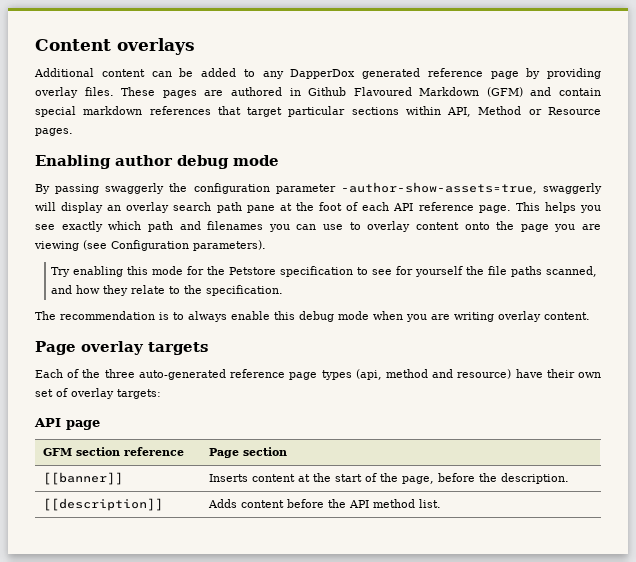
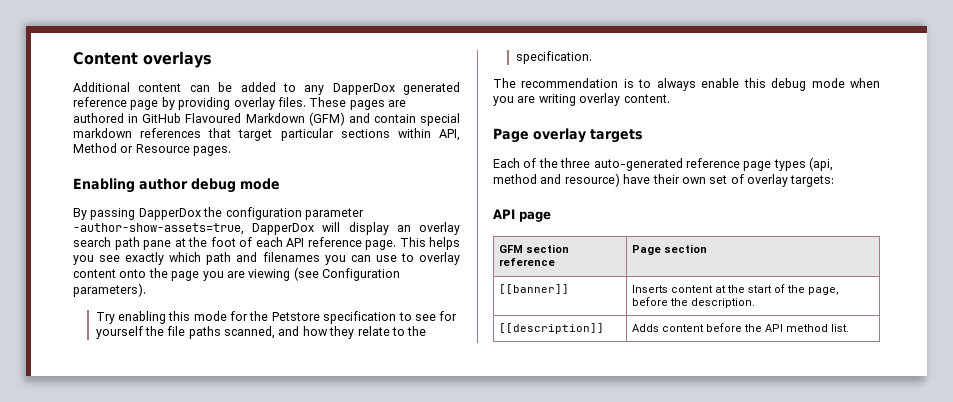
[308,87,347,96] Github -> [142,113,182,123] GitHub
[105,183,165,194] swaggerly -> [138,208,201,220] DapperDox
[543,183,602,194] swaggerly -> [252,223,315,235] DapperDox

